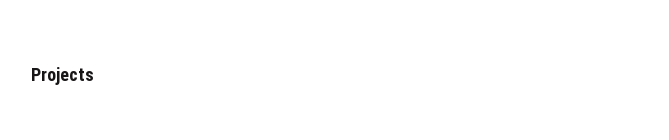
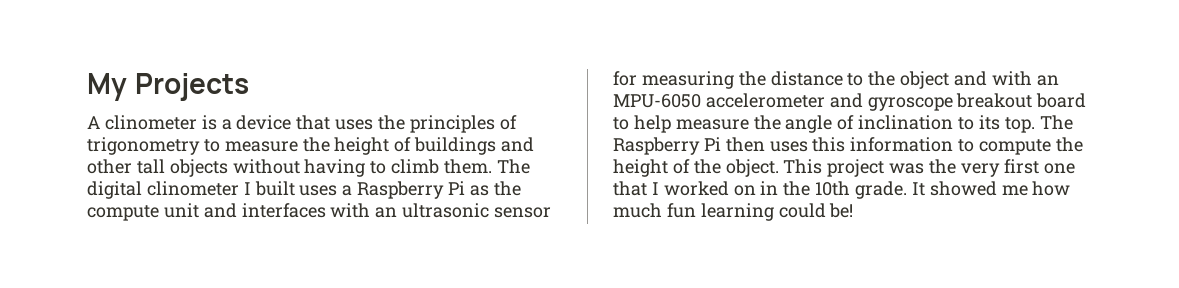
(31, 76) none -> [87,73,127,101] My
(94, 76) none -> [87,115,517,133] [87,137,535,155] [87,159,530,177] [87,181,521,199] [87,203,552,221] [613,71,1059,89] [613,93,1087,111] [613,115,1073,133] [613,137,1083,155] [613,159,1075,177] [613,181,1071,199] [613,203,854,221] // A clinometer is a device that uses the principles of trigonometry to measure the height of buildings and other tall objects without having to climb them. The digital clinometer I built uses a Raspberry Pi as the compute unit and interfaces with an ultrasonic sensor for measuring the distance to the object and with an MPU-6050 accelerometer and gyroscope breakout board to help measure the angle of inclination to its top. The Raspberry Pi then uses this information to compute the height of the object. This project was the very first one that I worked on in the 10th grade. It showed me how much fun learning could be!

